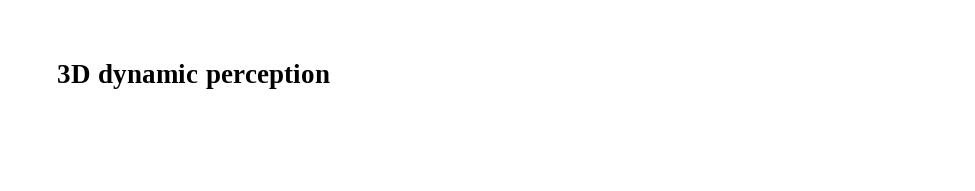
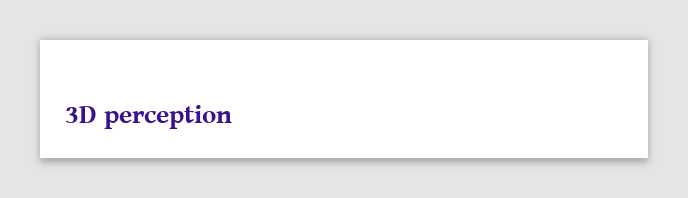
[98,64,199,89] dynamic -> (97, 114) none

